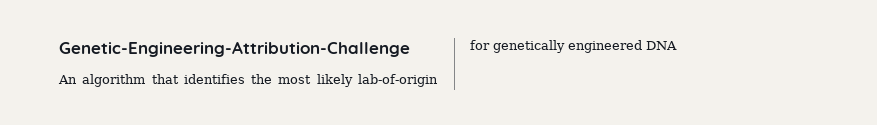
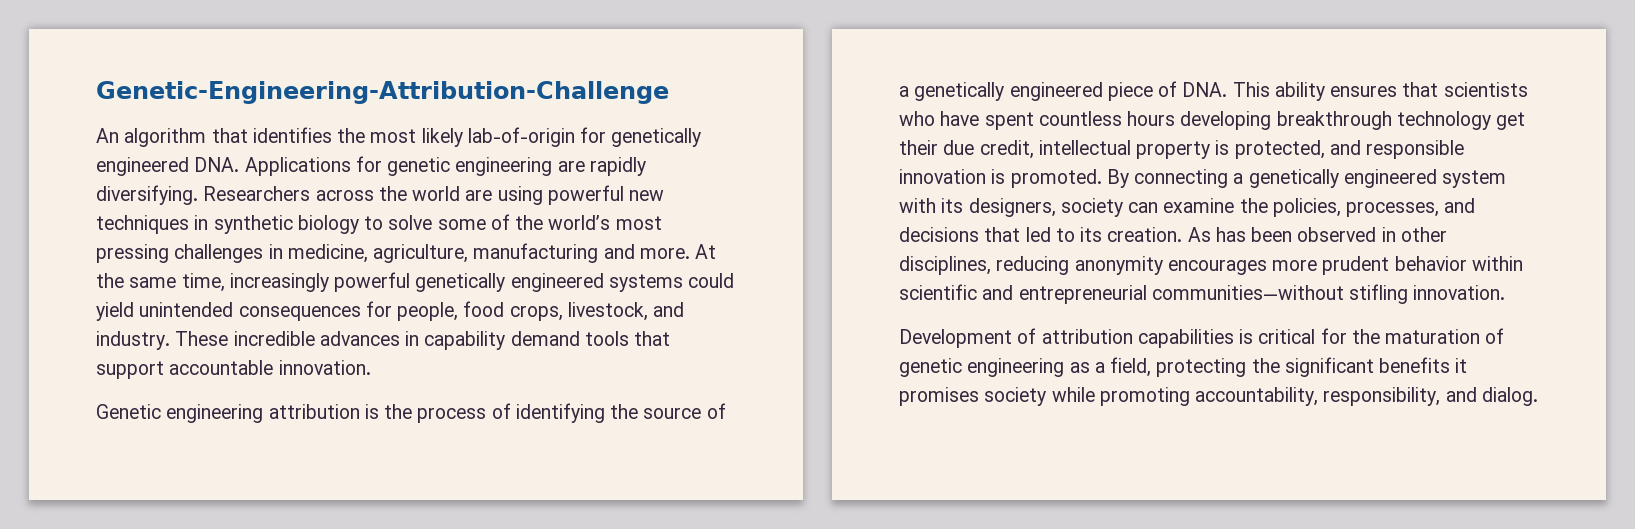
[646,41,677,50] DNA -> [194,156,646,176] [96,185,665,205] [96,214,662,234] [96,243,717,263] [96,272,735,292] [96,301,685,321] [96,331,671,350] [96,360,371,379] [96,403,726,423] [899,81,1528,101] [899,111,1526,130] [899,140,1465,159] [899,169,1507,188] [899,198,1476,217] [899,227,1447,242] [899,256,1523,275] [899,284,1506,304] [899,328,1505,348] [899,357,1468,377] [899,387,1538,406] DNA. Applications for genetic engineering are rapidly diversifying. Researchers across the world are using powerful new techniques in synthetic biology to solve some of the world’s most pressing challenges in medicine, agriculture, manufacturing and more. At the same time, increasingly powerful genetically engineered systems could yield unintended consequences for people, food crops, livestock, and industry. These incredible advances in capability demand tools that support accountable innovation. // Genetic engineering attribution is the process of identifying the source of a genetically engineered piece of DNA. This ability ensures that scientists who have spent countless hours developing breakthrough technology get their due credit, intellectual property is protected, and responsible innovation is promoted. By connecting a genetically engineered system with its designers, society can examine the policies, processes, and decisions that led to its creation. As has been observed in other disciplines, reducing anonymity encourages more prudent behavior within scientific and entrepreneurial communities—without stifling innovation. // Development of attribution capabilities is critical for the maturation of genetic engineering as a field, protecting the significant benefits it promises society while promoting accountability, responsibility, and dialog.

